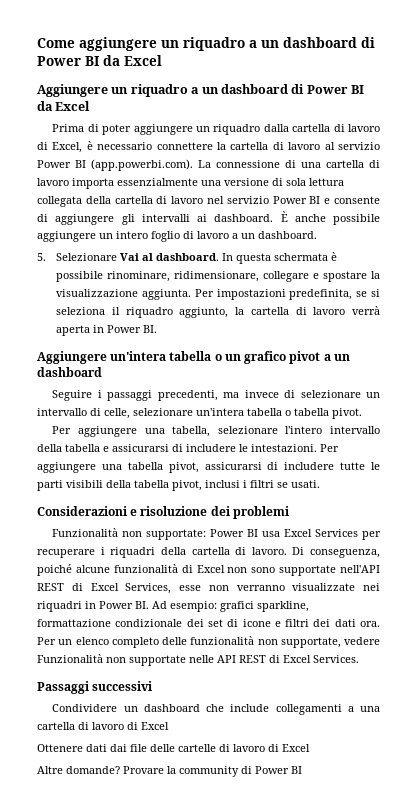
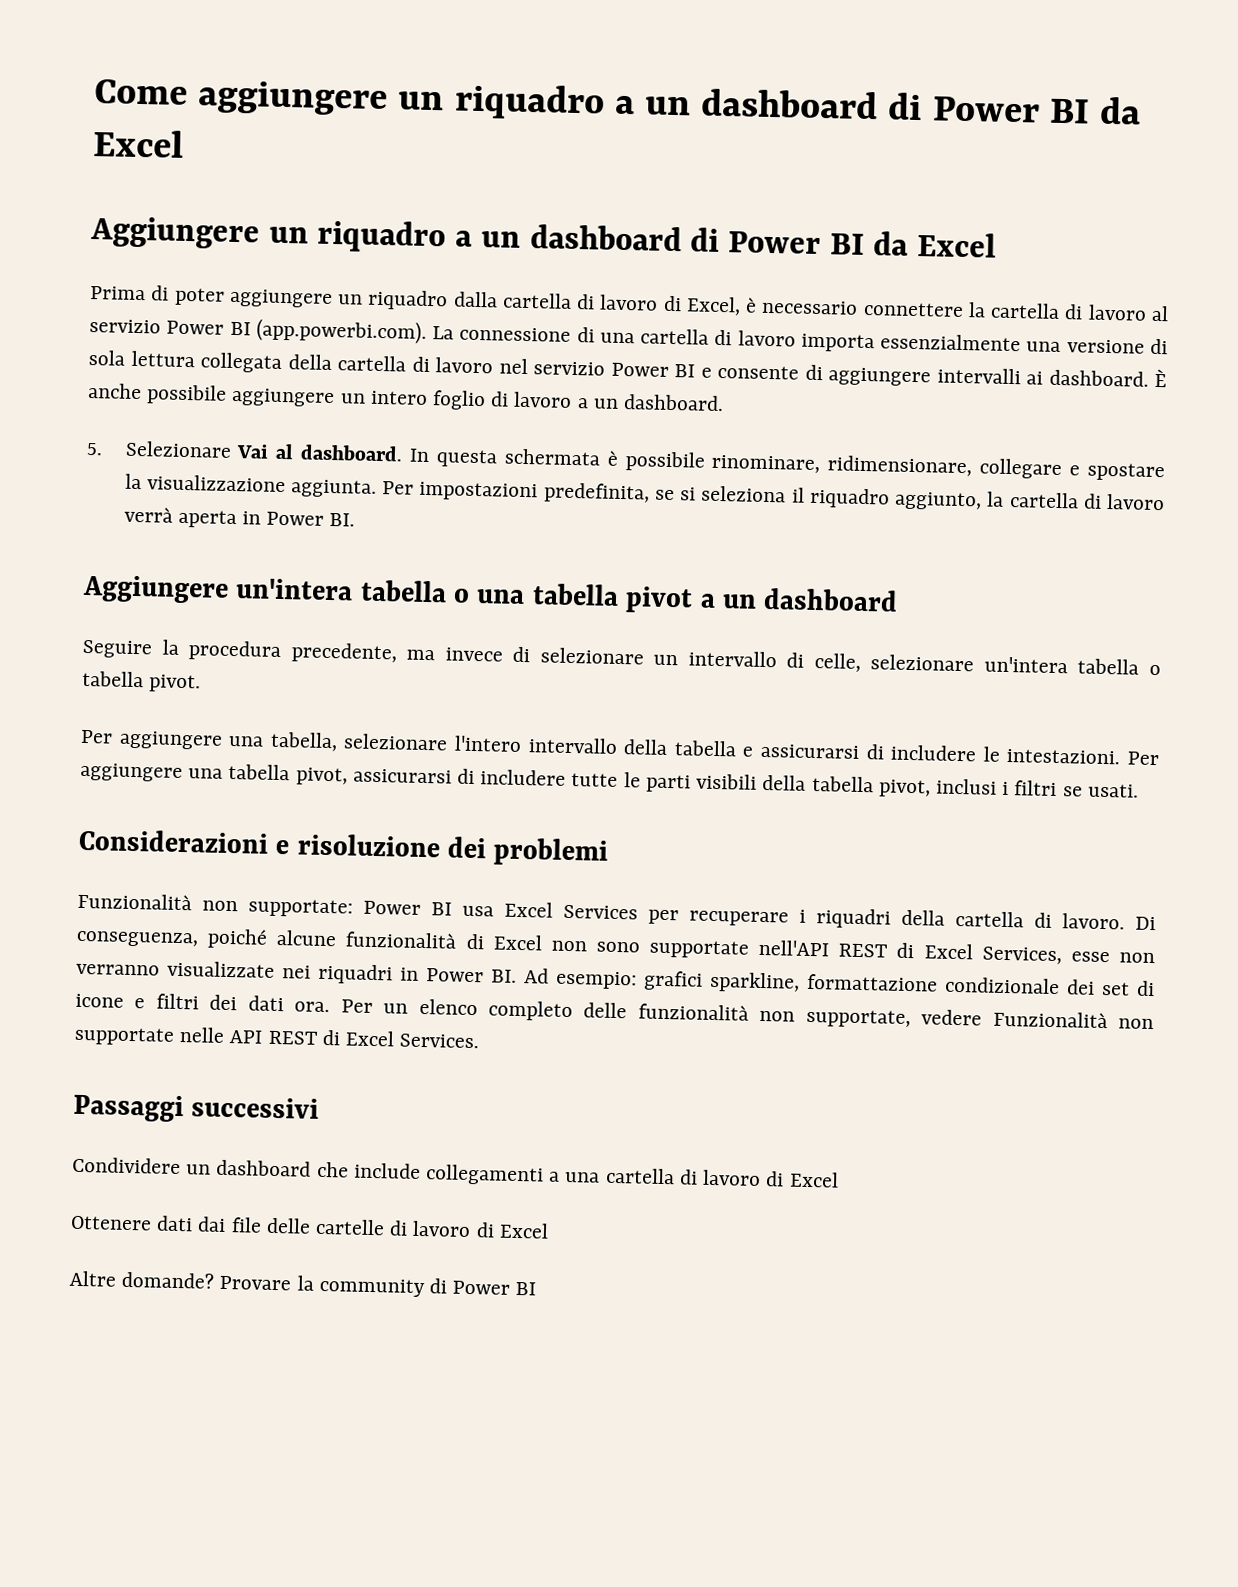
[121,214,135,225] gli -> (931, 377) none
[224,351,287,364] un grafico -> [476,583,619,606] una tabella
[97,390,218,401] i passaggi precedenti, -> [161,639,398,664] la procedura precedente,

